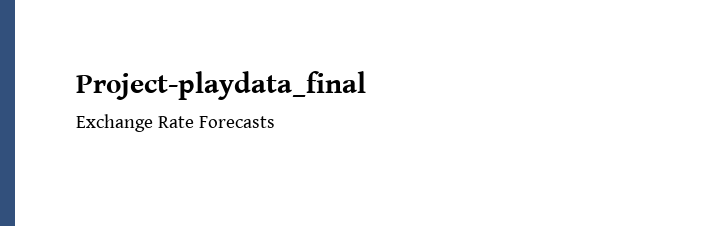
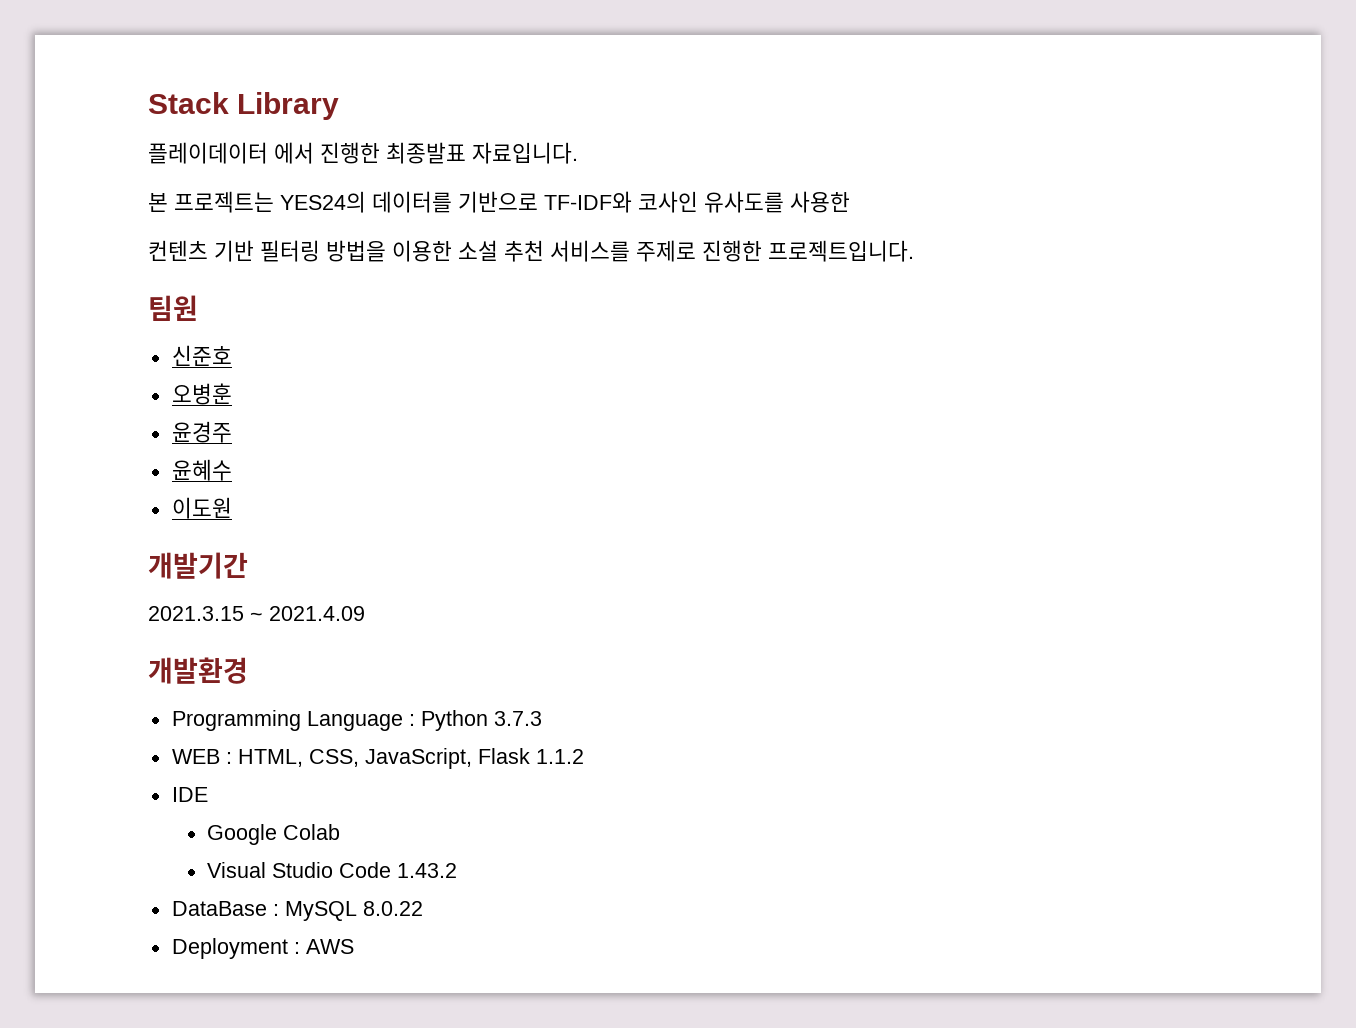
[76,71,366,100] [76,114,275,132] Project-playdata_final // Exchange Rate Forecasts -> [148,92,340,120] [148,142,578,164] [148,191,850,213] [148,240,914,262] [148,295,198,321] [171,345,232,366] [171,383,232,405] [171,421,232,443] [171,459,232,481] [171,497,232,519] [148,552,248,579] [148,606,365,621] [148,657,248,684] [171,710,542,731] [171,748,584,769] [171,787,208,802] [207,824,341,845] [207,862,458,878] [171,901,423,921] [171,938,354,959] Stack Library // 플레이데이터 에서 진행한 최종발표 자료입니다. // 본 프로젝트는 YES24의 데이터를 기반으로 TF-IDF와 코사인 유사도를 사용한 // 컨텐츠 기반 필터링 방법을 이용한 소설 추천 서비스를 주제로 진행한 프로젝트입니다. // 팀원 // 신준호 // 오병훈 // 윤경주 // 윤혜수 // 이도원 // 개발기간 // 2021.3.15 ~ 2021.4.09 // 개발환경 // Programming Language : Python 3.7.3 // WEB : HTML, CSS, JavaScript, Flask 1.1.2 // IDE // Google Colab // Visual Studio Code 1.43.2 // DataBase : MySQL 8.0.22 // Deployment : AWS

